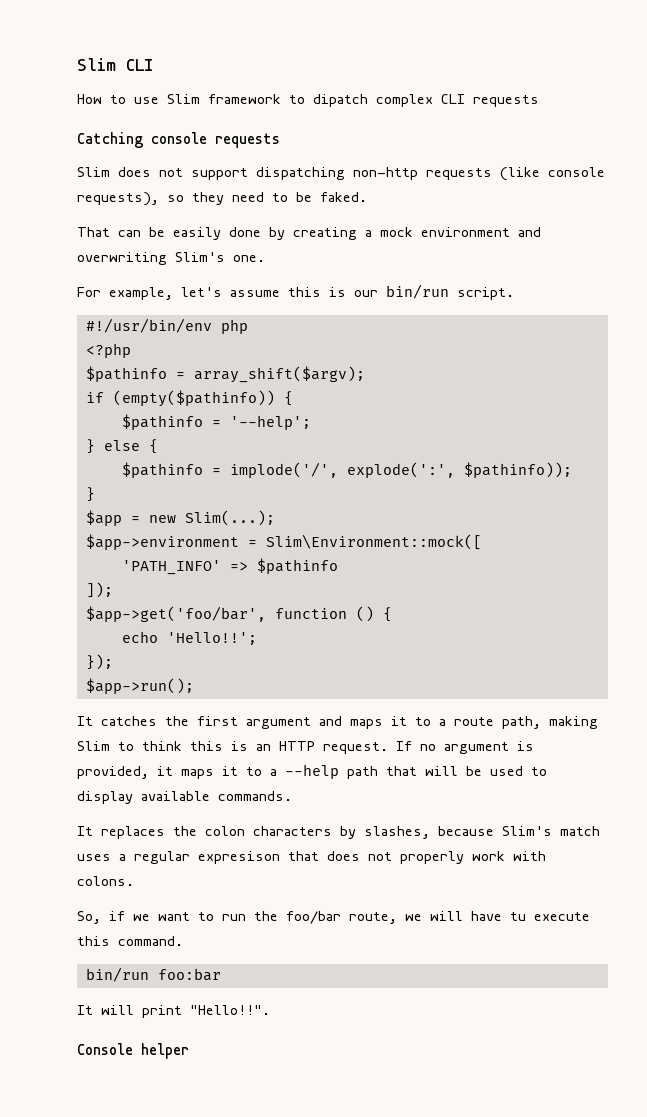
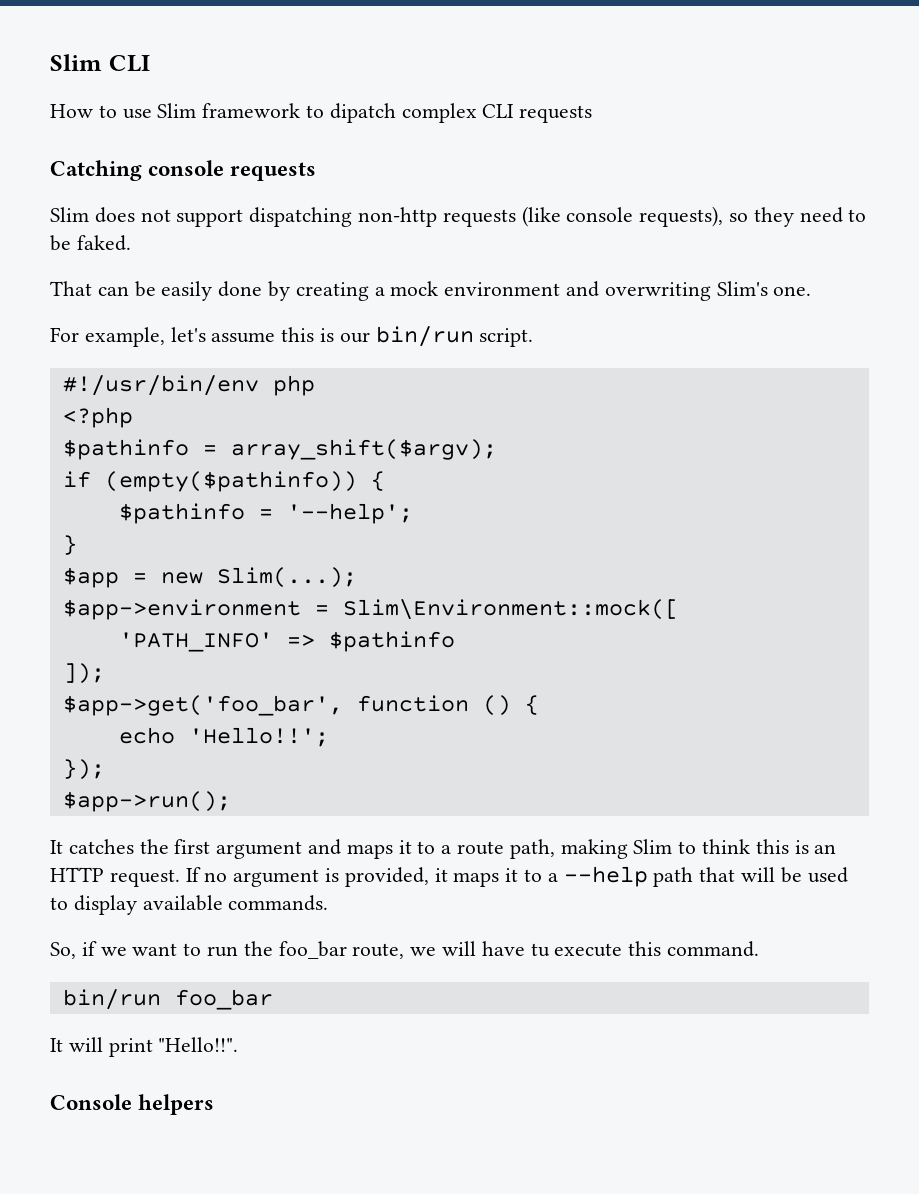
[85,439,158,454] [121,462,572,478] // } else { // $pathinfo = implode('/', explode(':', $pathinfo)); -> (413, 513) none
[85,606,266,622] $app->get('foo/bar', -> [62,695,343,716] $app->get('foo_bar',
[77,826,600,839] [77,851,546,864] [77,876,134,886] // It replaces the colon characters by slashes, because Slim's match uses a regular expresison that does not properly work with colons. -> (329, 903) none
[286,911,341,924] foo/bar -> [278,941,347,959] foo_bar
[157,968,221,981] foo:bar -> [174,989,273,1010] foo_bar
[141,1043,189,1059] helper -> [138,1094,215,1115] helpers

